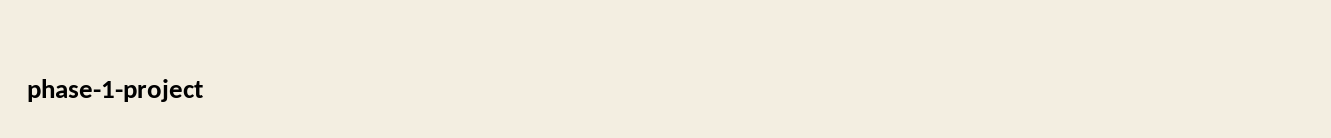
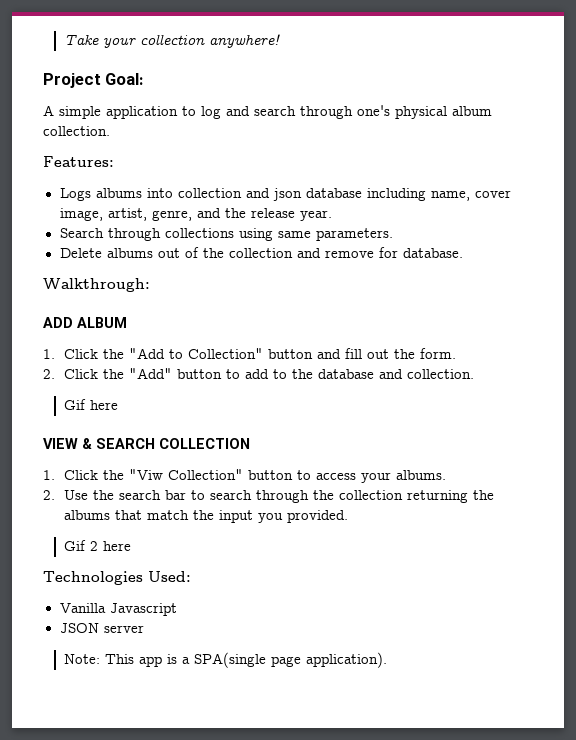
[27,79,203,102] phase-1-project -> [64,34,281,48] [43,73,144,88] [43,105,492,119] [43,126,110,136] [43,156,114,167] [59,188,511,201] [59,208,332,221] [59,228,393,241] [59,247,463,258] [43,278,150,292] [43,317,127,328] [43,348,457,359] [43,368,475,379] [64,399,119,410] [43,438,250,449] [43,469,447,483] [43,490,495,503] [64,510,349,523] [64,540,132,551] [43,571,191,585] [59,603,177,616] [59,623,144,633] [64,652,388,668] Take your collection anywhere! // Project Goal: // A simple application to log and search through one's physical album collection. // Features: // Logs albums into collection and json database including name, cover image, artist, genre, and the release year. // Search through collections using same parameters. // Delete albums out of the collection and remove for database. // Walkthrough: // ADD ALBUM // 1. Click the "Add to Collection" button and fill out the form. // 2. Click the "Add" button to add to the database and collection. // Gif here // VIEW & SEARCH COLLECTION // 1. Click the "Viw Collection" button to access your albums. // 2. Use the search bar to search through the collection returning the albums that match the input you provided. // Gif 2 here // Technologies Used: // Vanilla Javascript // JSON server // Note: This app is a SPA(single page application).

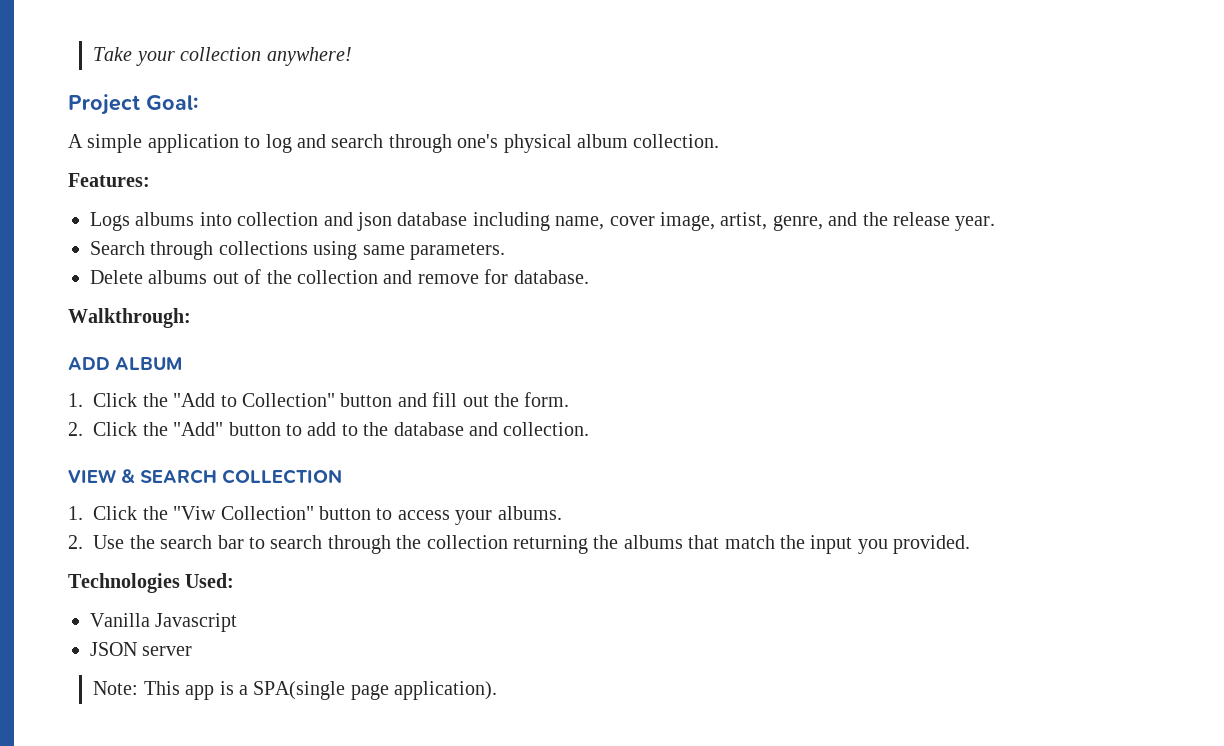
[64,399,119,410] // Gif here -> (590, 429) none
[64,540,132,551] // Gif 2 here -> (971, 544) none

